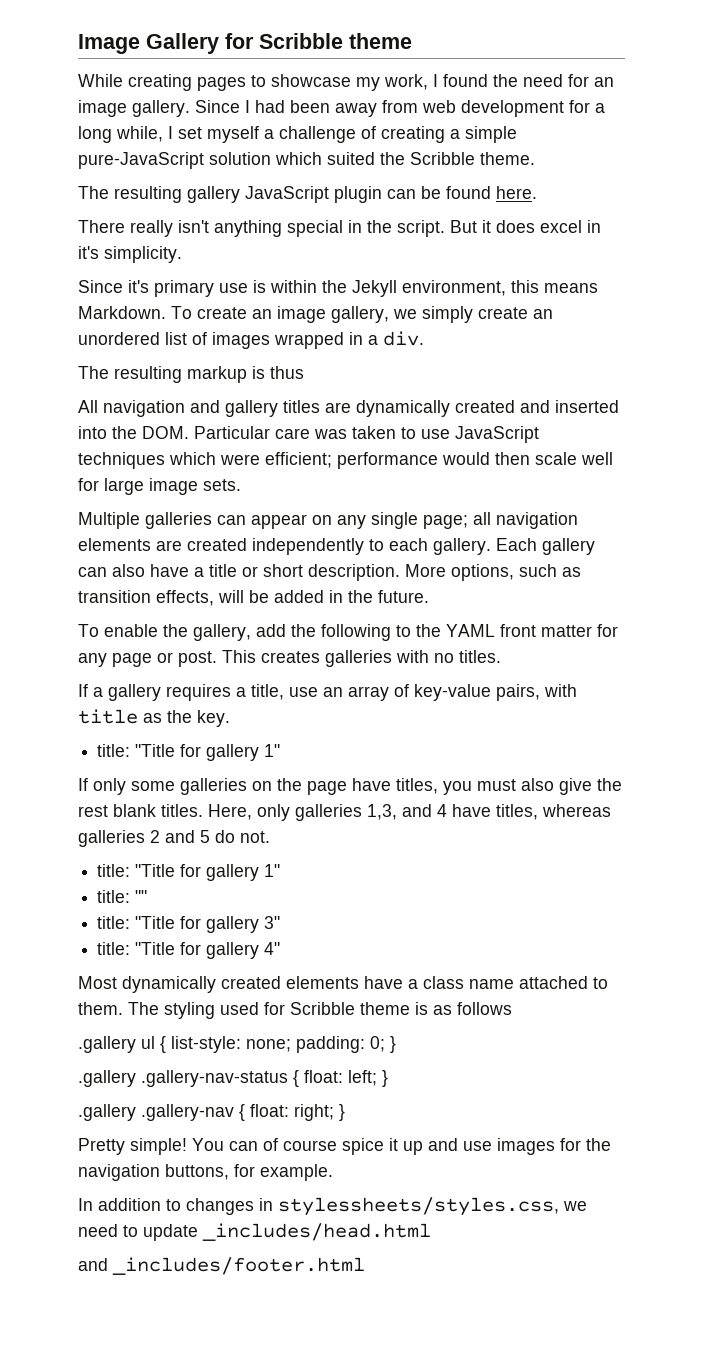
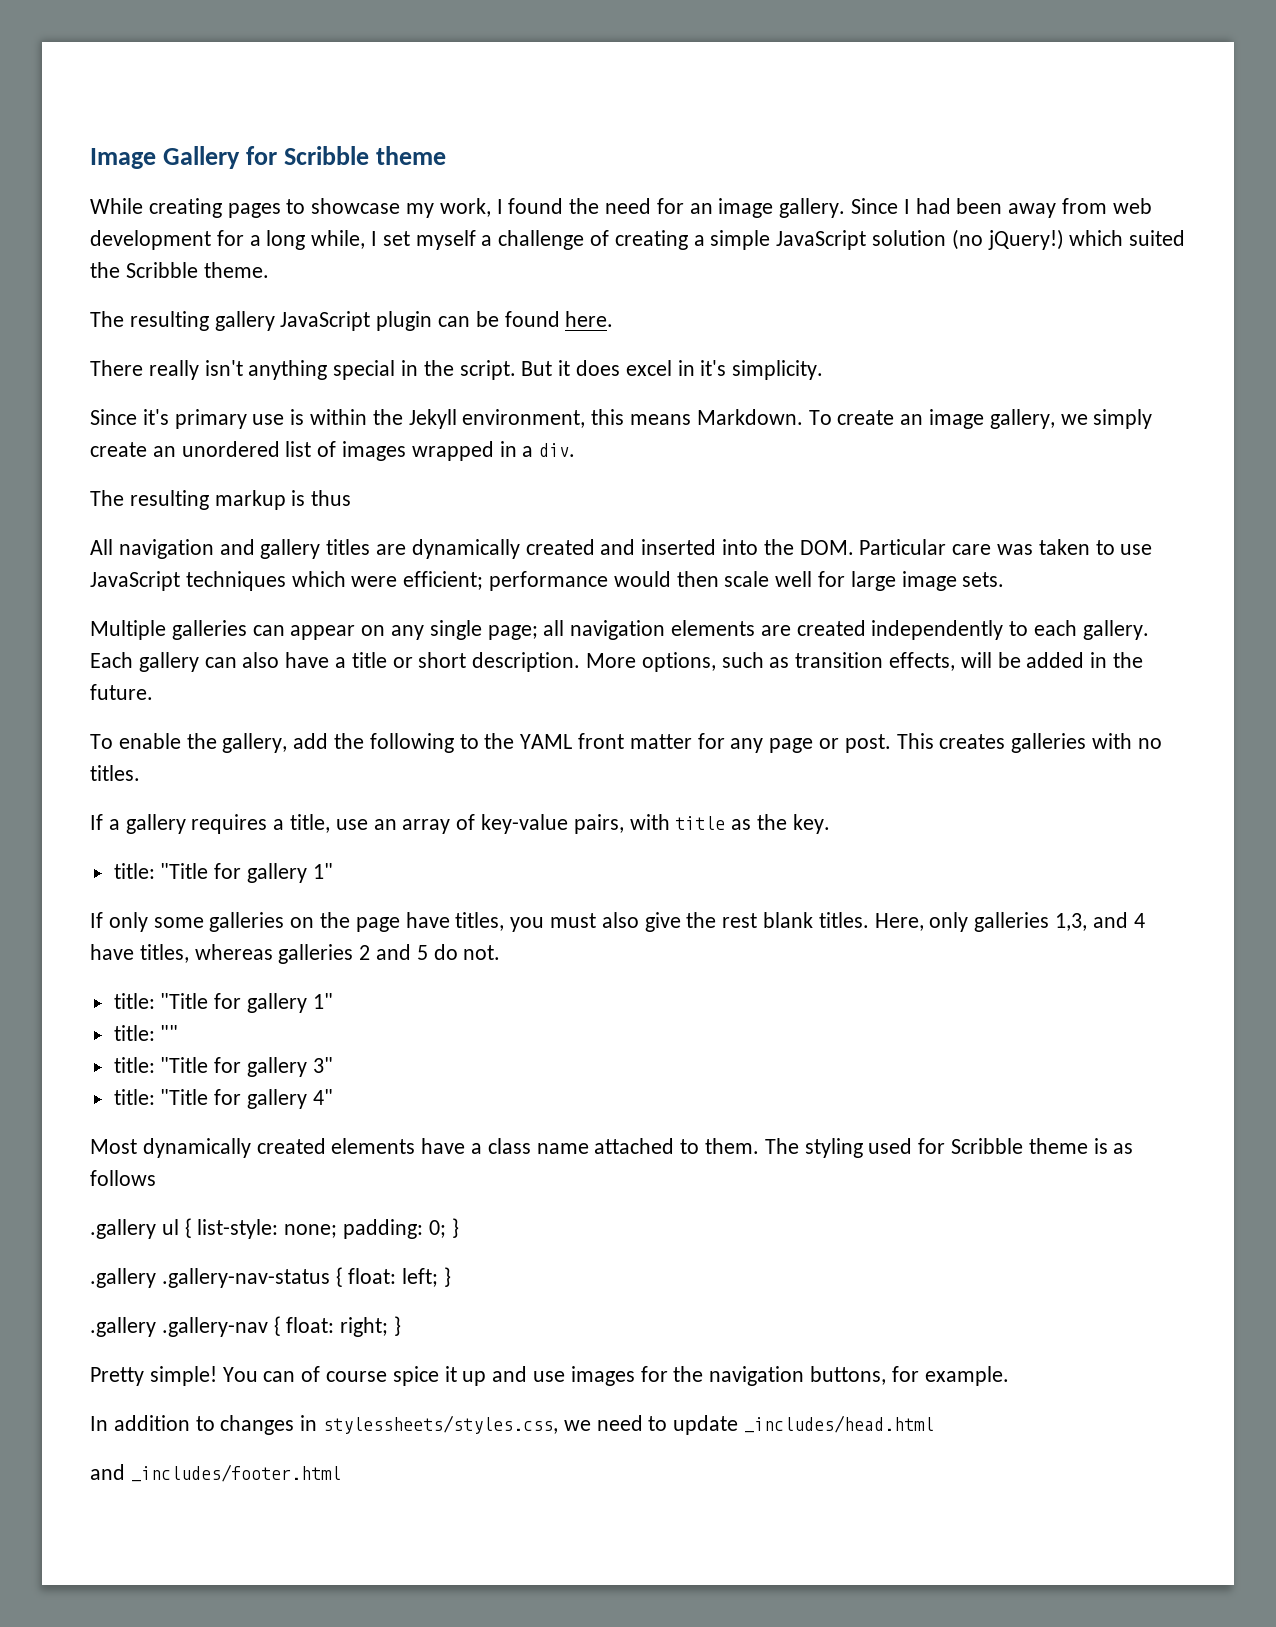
[78,152,271,169] pure-JavaScript solution -> [776,229,1064,250] JavaScript solution (no jQuery!)

